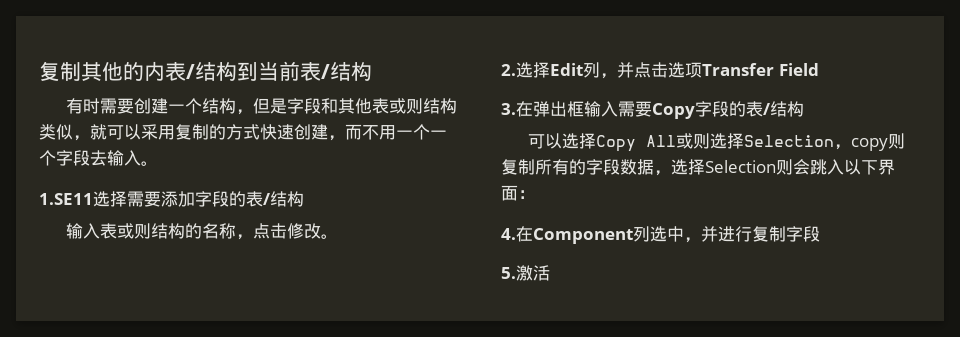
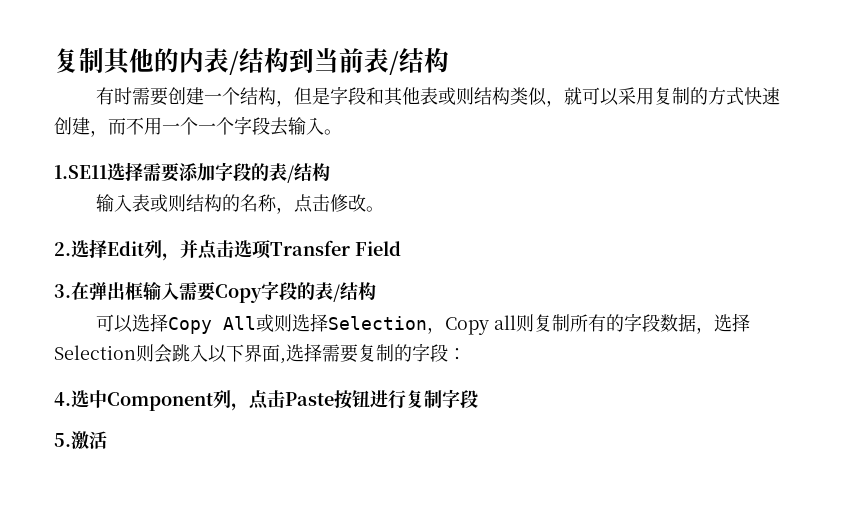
[850,138,888,151] copy -> [444,315,516,335] Copy all
[518,190,535,199] [501,226,718,244] ： // 4.在Component列选中，并 -> [280,343,466,364] [54,390,370,411] ,选择需要复制的字段： // 4.选中Component列，点击Paste按钮

